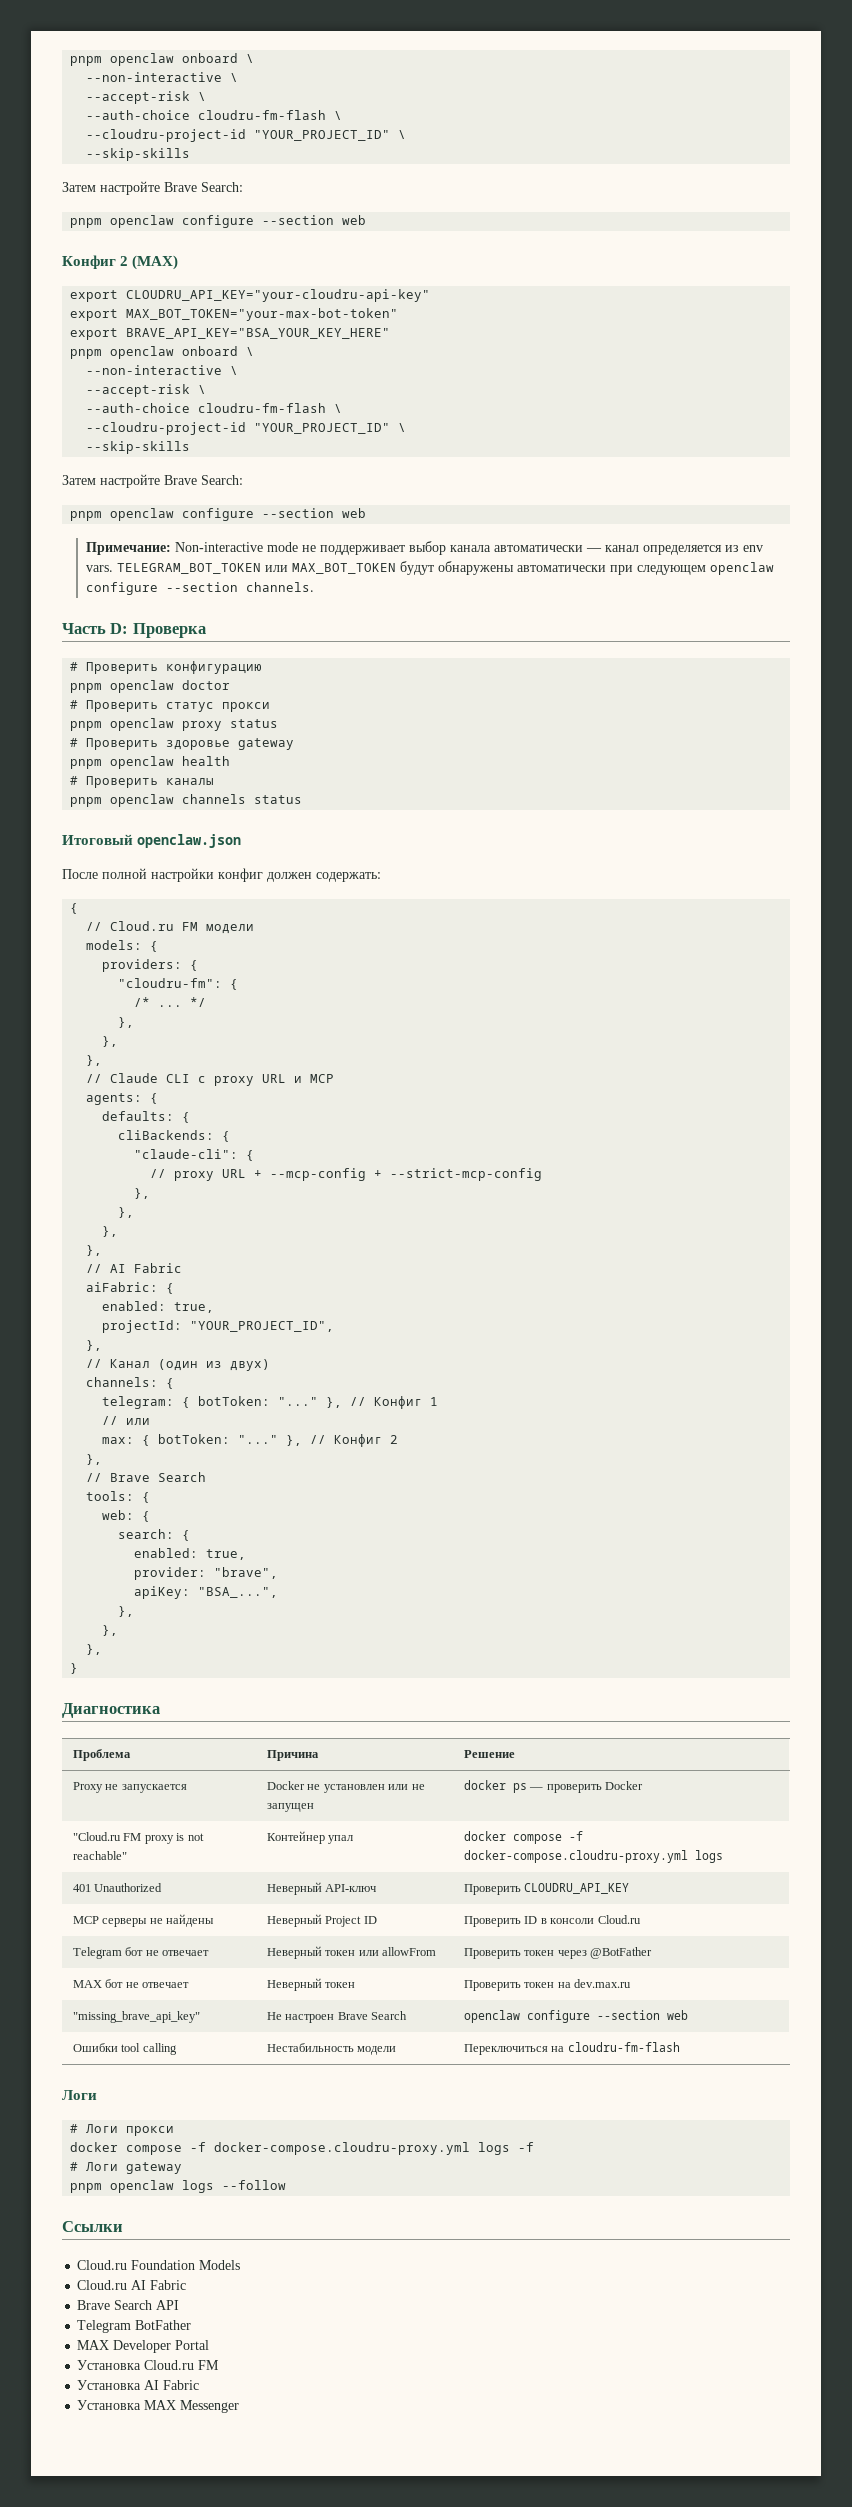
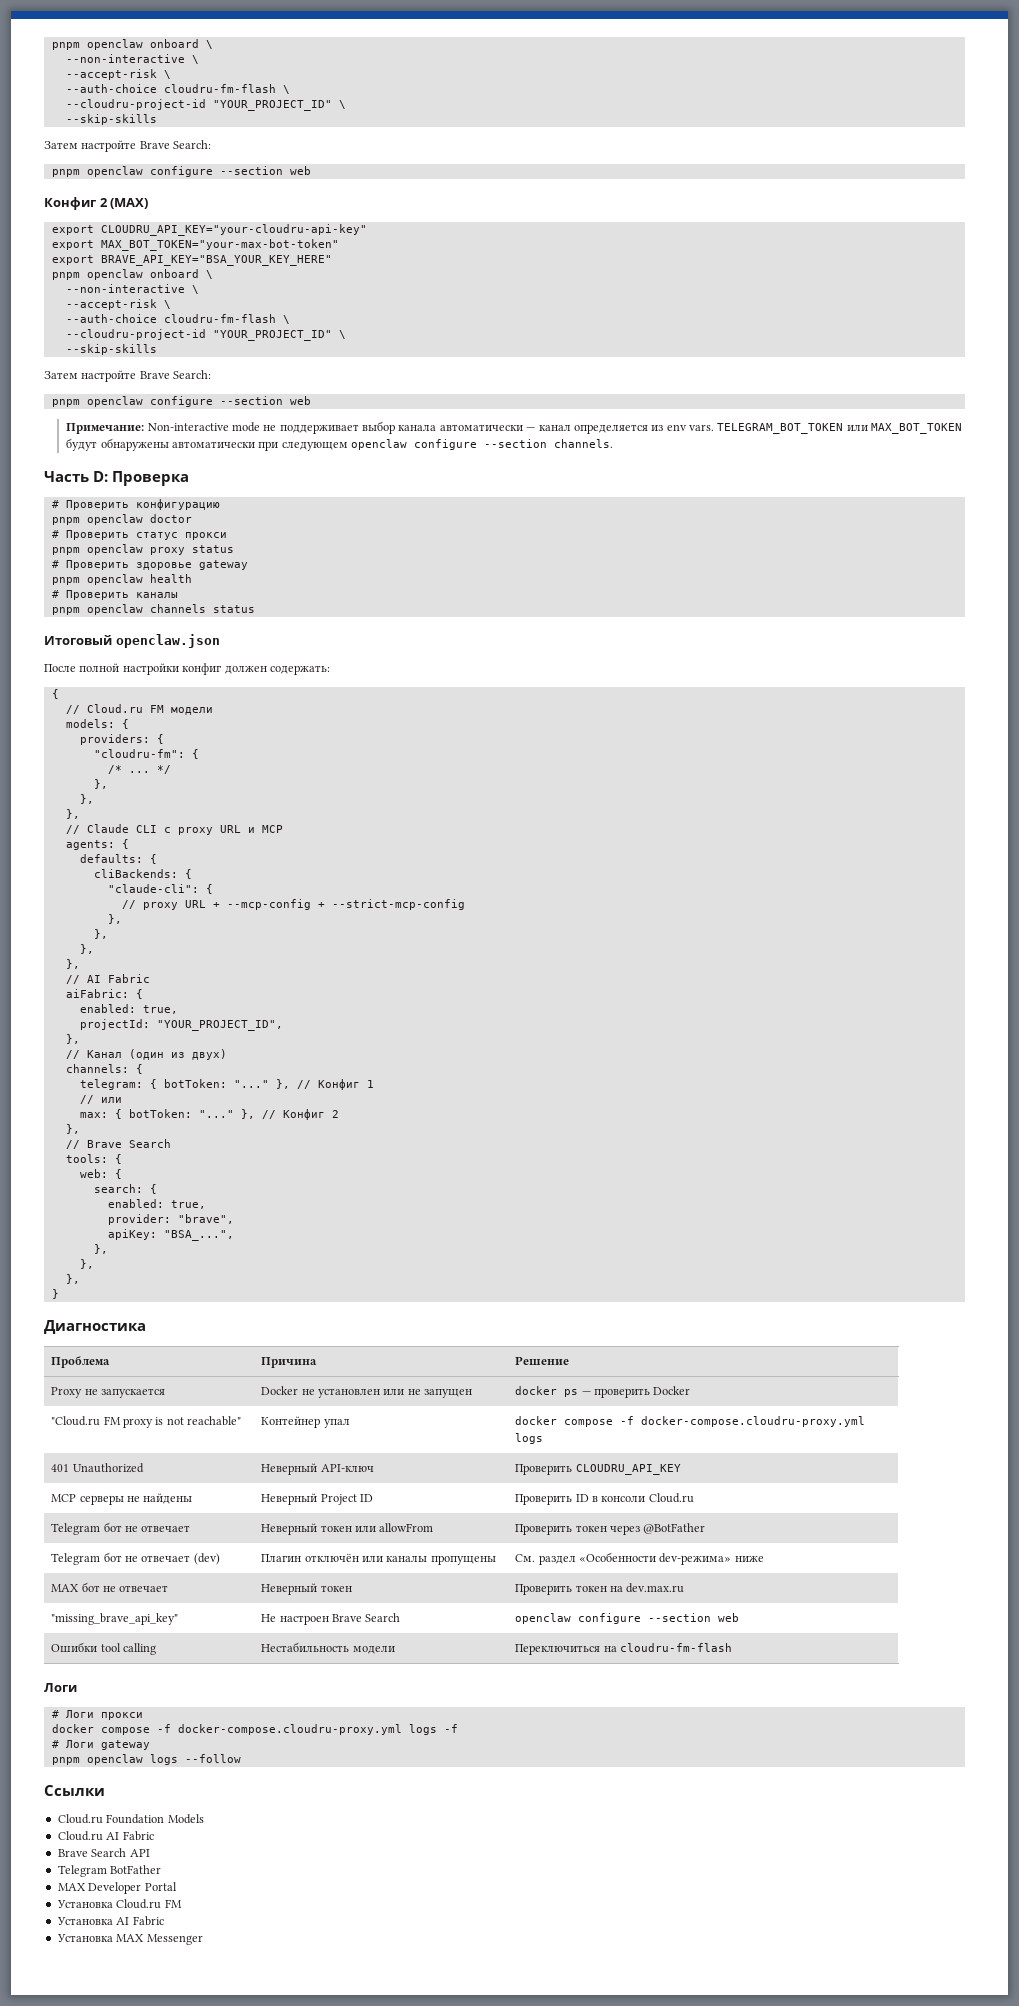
(653, 1953) none -> [51,1552,220,1565] [261,1553,496,1565] [515,1552,764,1565] // Telegram бот не отвечает (dev) | Плагин отключён или каналы пропущены | См. раздел «Особенности dev-режима» ниже

